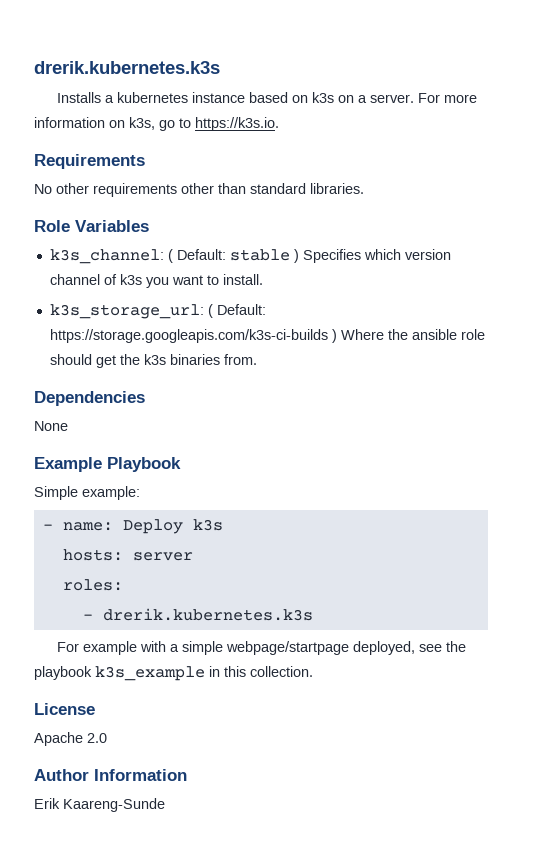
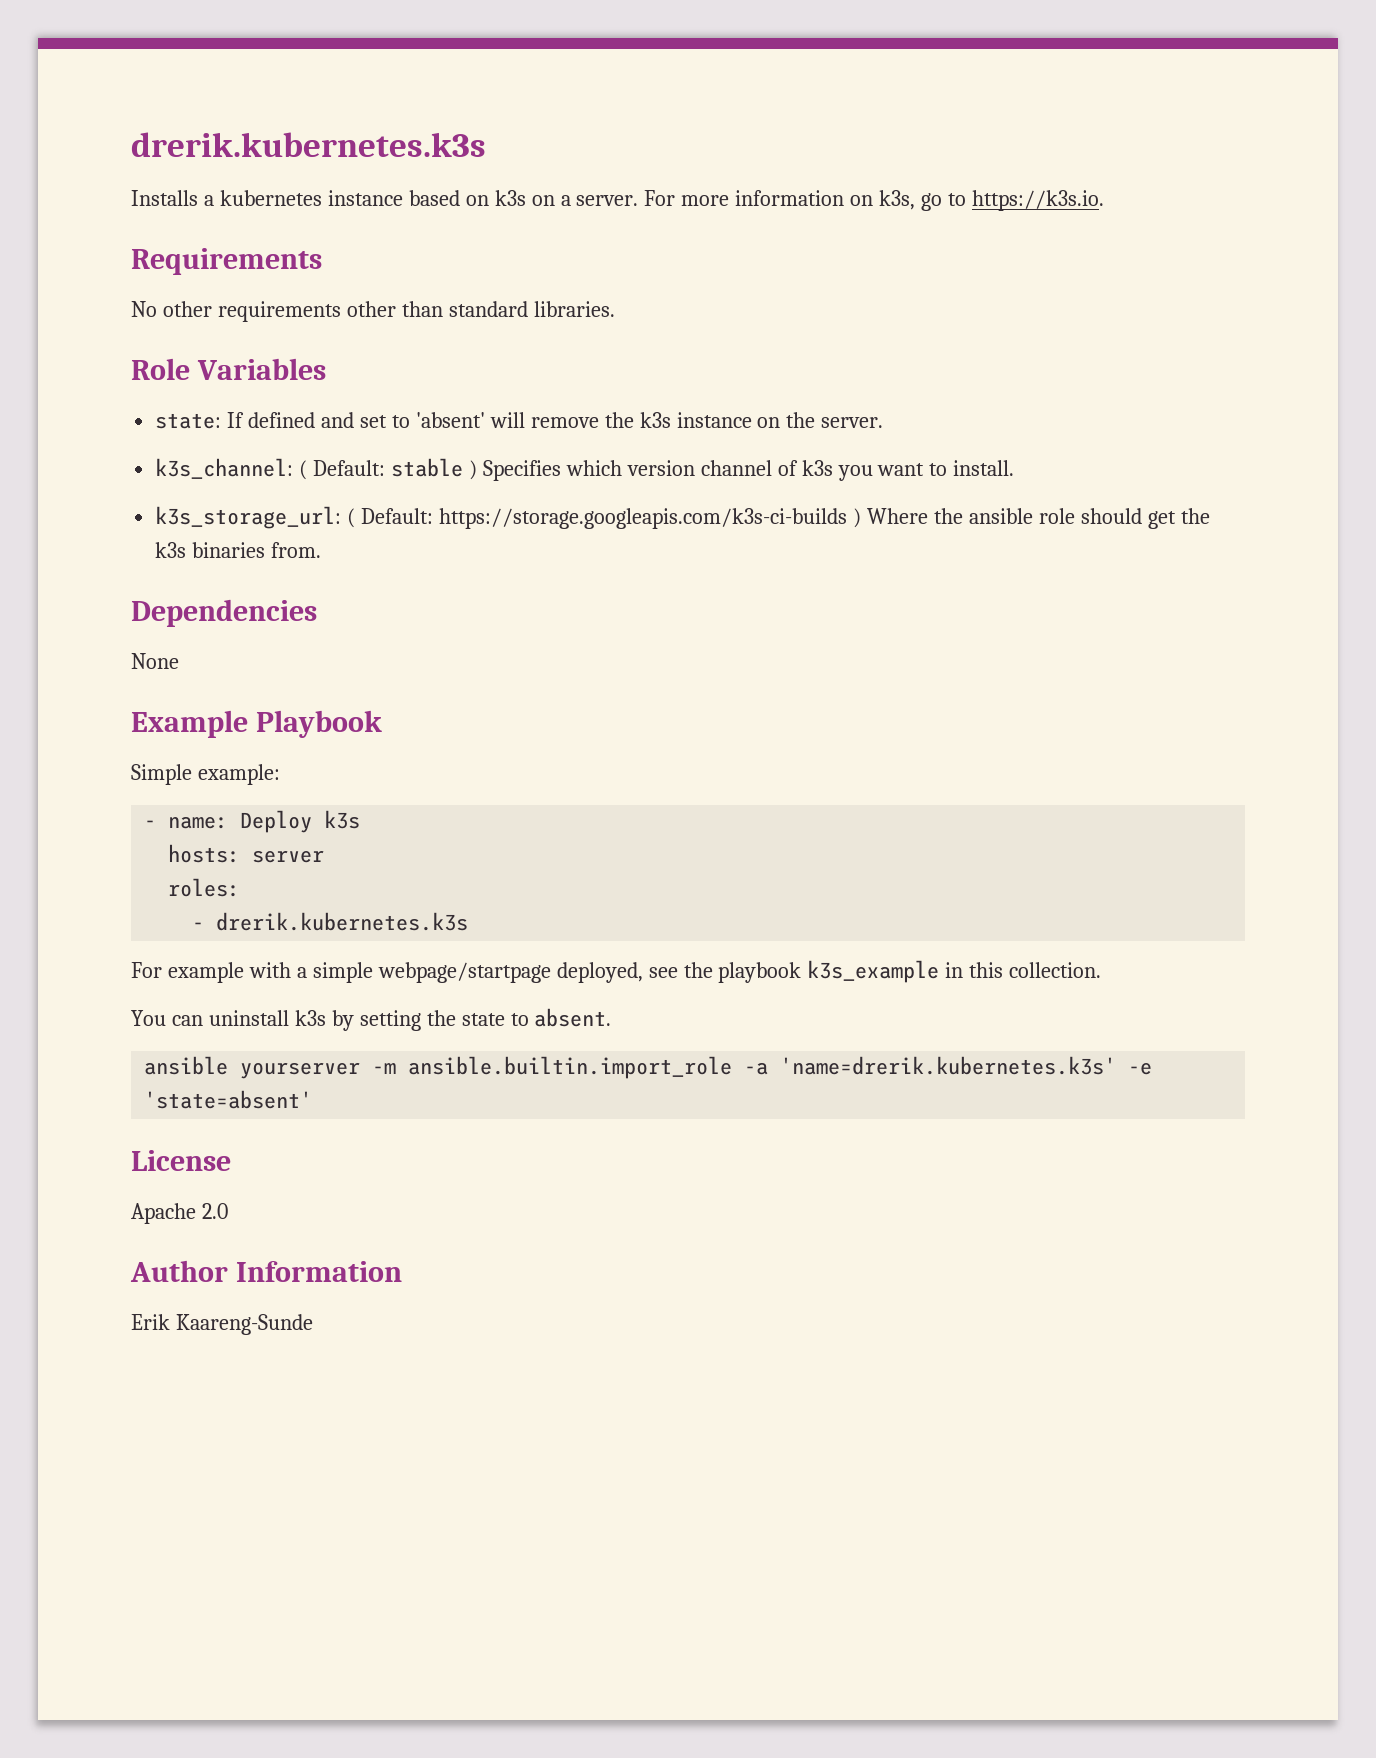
(149, 226) none -> [155,412,884,429] // state: If defined and set to 'absent' will remove the k3s instance on the server.
(313, 671) none -> [131,1008,612,1031] [144,1056,1153,1079] [144,1090,313,1109] // You can uninstall k3s by setting the state to absent. // ansible yourserver -m ansible.builtin.import_role -a 'name=drerik.kubernetes.k3s' -e 'state=absent'

